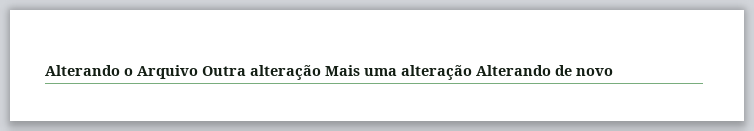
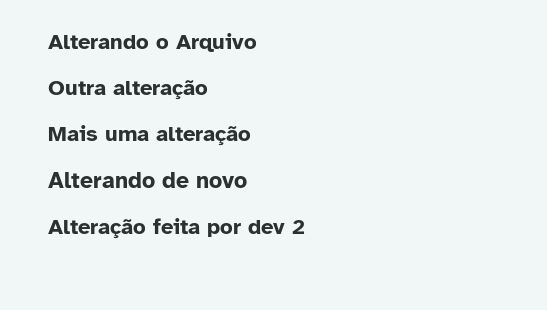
(198, 72) none -> (257, 42) //
(321, 72) none -> (208, 90) //
(472, 72) none -> (251, 136) //
(613, 72) none -> [48,218,305,239] // Alteração feita por dev 2

